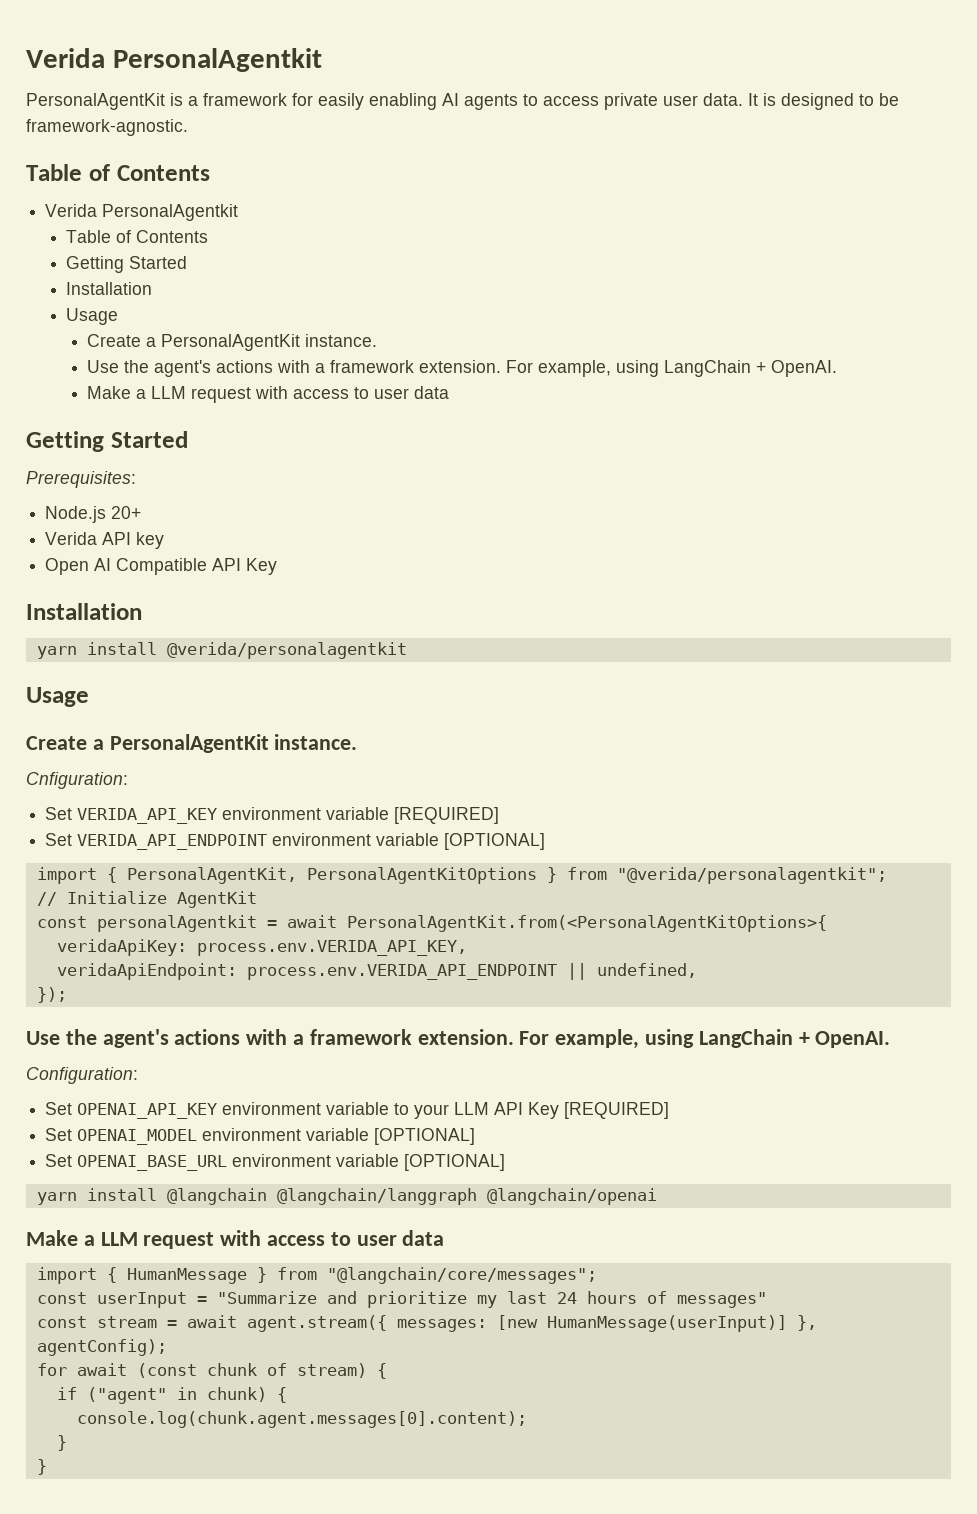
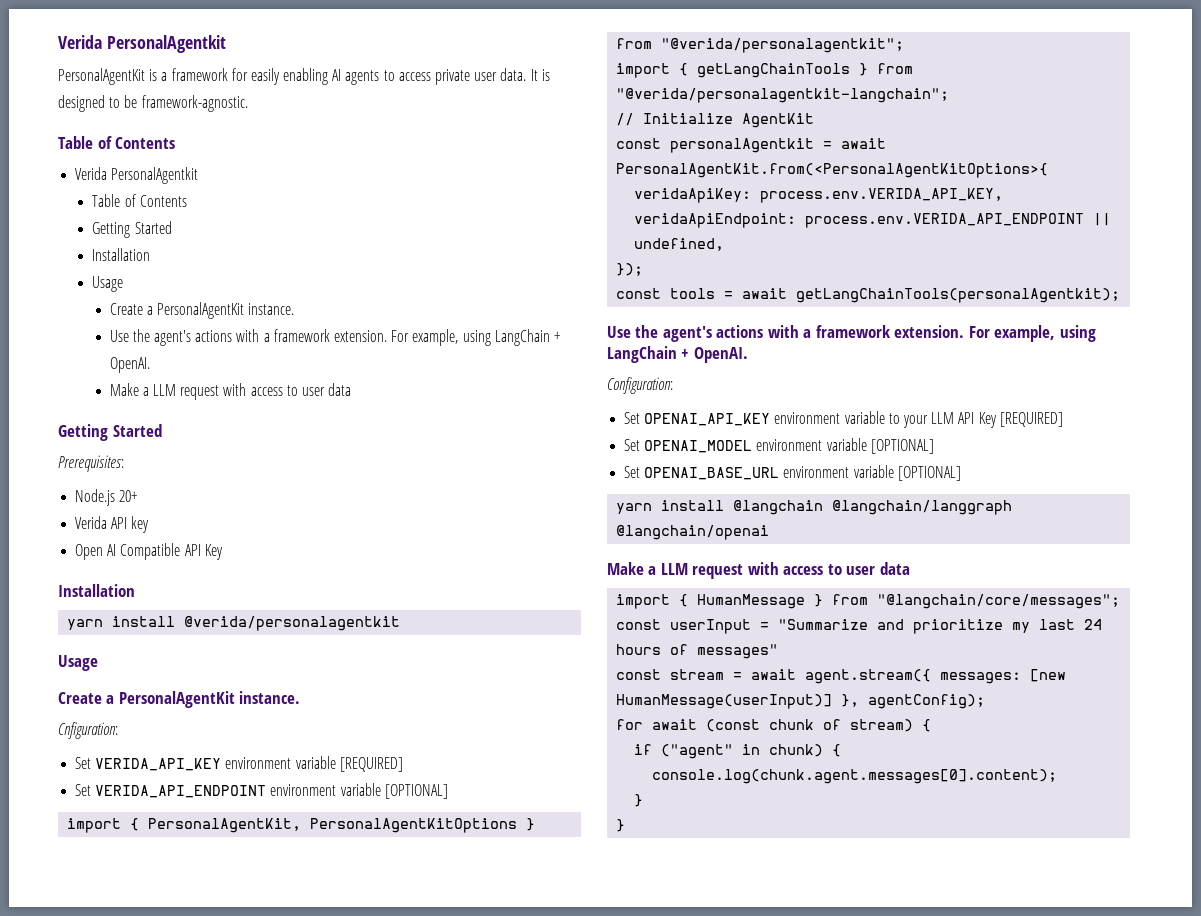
(887, 875) none -> [616,63,914,78] [616,88,950,103] // import { getLangChainTools } from "@verida/personalagentkit-langchain";
(67, 995) none -> [616,288,1121,303] // const tools = await getLangChainTools(personalAgentkit);

